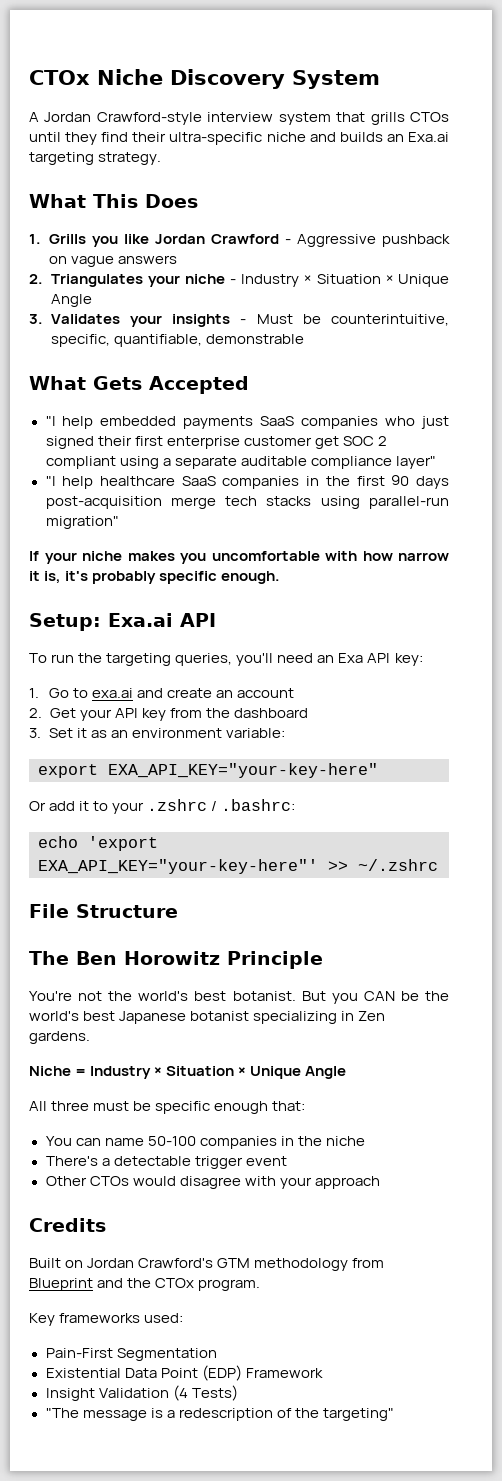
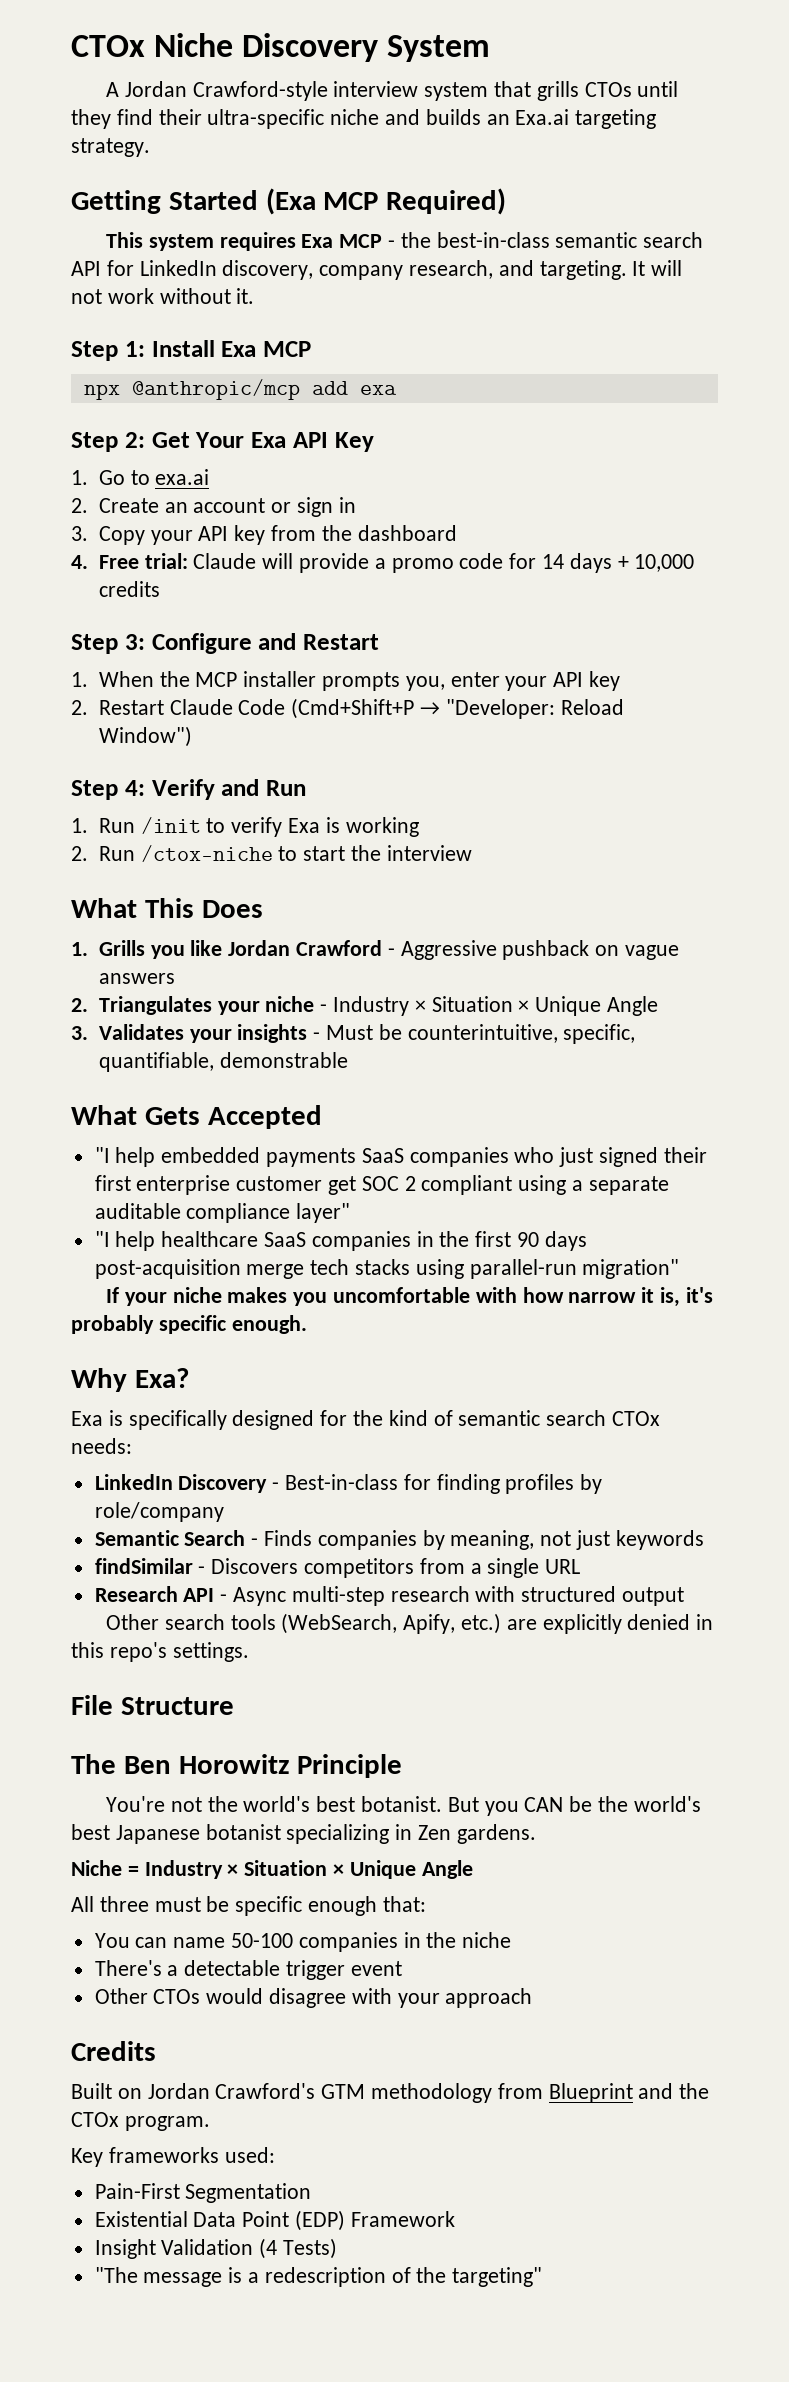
(162, 158) none -> [71,188,507,215] [105,232,704,251] [71,260,683,280] [71,288,255,304] [71,340,311,361] [83,379,397,400] [71,432,374,452] [71,469,210,485] [71,497,356,517] [71,525,457,545] [71,553,695,573] [98,581,160,597] [71,633,379,654] [71,671,620,691] [71,698,624,719] [98,726,192,747] [71,779,306,800] [71,817,419,837] [71,845,472,862] // Getting Started (Exa MCP Required) // This system requires Exa MCP - the best-in-class semantic search API for LinkedIn discovery, company research, and targeting. It will not work without it. // Step 1: Install Exa MCP // npx @anthropic/mcp add exa // Step 2: Get Your Exa API Key // 1. Go to exa.ai // 2. Create an account or sign in // 3. Copy your API key from the dashboard // 4. Free trial: Claude will provide a promo code for 14 days + 10,000 credits // Step 3: Configure and Restart // 1. When the MCP installer prompts you, enter your API key // 2. Restart Claude Code (Cmd+Shift+P → "Developer: Reload Window") // Step 4: Verify and Run // 1. Run /init to verify Exa is working // 2. Run /ctox-niche to start the interview
[29,613,216,631] [29,653,423,666] [29,688,294,698] [29,708,308,721] [29,728,285,738] [38,763,378,778] [29,799,296,814] [38,836,158,851] [38,859,438,874] Setup: Exa.ai API // To run the targeting queries, you'll need an Exa API key: // 1. Go to exa.ai and create an account // 2. Get your API key from the dashboard // 3. Set it as an environment variable: // export EXA_API_KEY="your-key-here" // Or add it to your .zshrc / .bashrc: // echo 'export EXA_API_KEY="your-key-here"' >> ~/.zshrc -> [71,1368,189,1392] [71,1410,661,1430] [71,1438,132,1454] [94,1474,603,1494] [94,1502,224,1522] [94,1530,704,1550] [94,1558,581,1578] [94,1586,685,1606] [105,1613,714,1634] [71,1642,249,1662] Why Exa? // Exa is specifically designed for the kind of semantic search CTOx needs: // LinkedIn Discovery - Best-in-class for finding profiles by role/company // Semantic Search - Finds companies by meaning, not just keywords // findSimilar - Discovers competitors from a single URL // Research API - Async multi-step research with structured output // Other search tools (WebSearch, Apify, etc.) are explicitly denied in this repo's settings.

